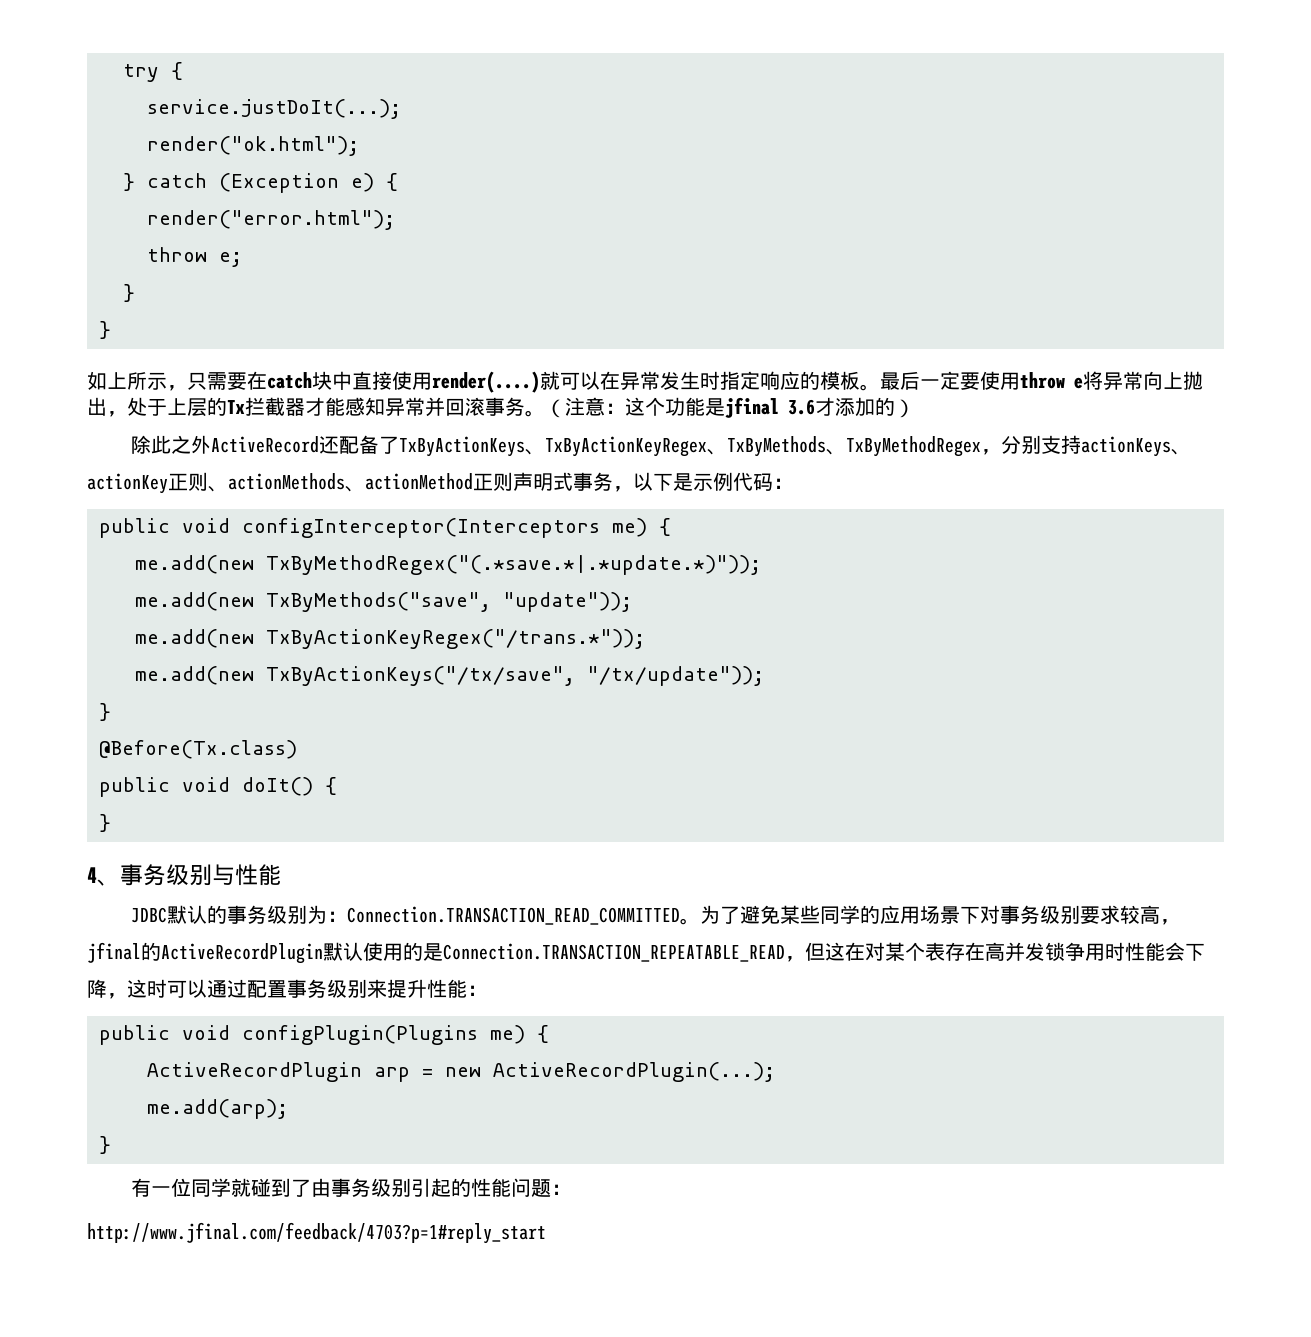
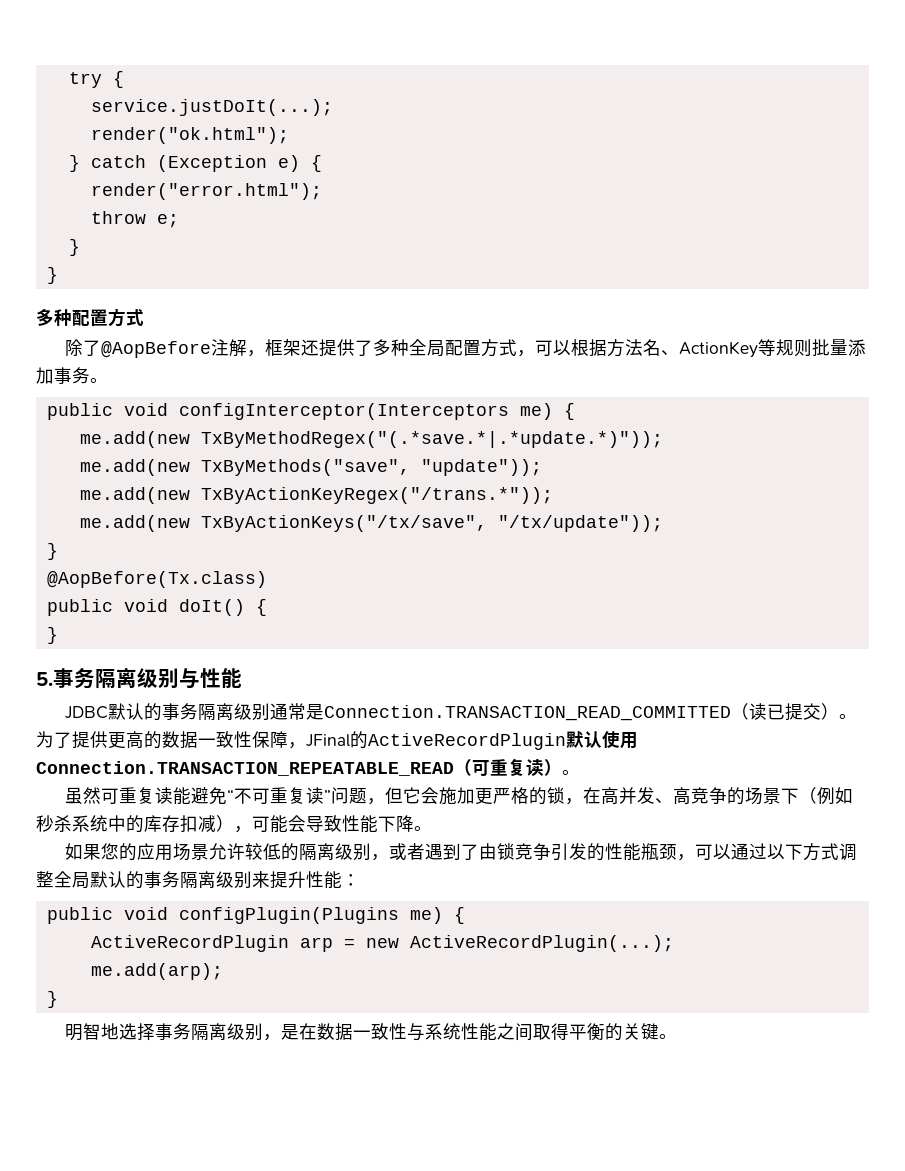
[87,371,1203,393] [87,397,915,418] [131,435,1192,457] [87,472,793,494] 如上所示，只需要在catch块中直接使用render(....)就可以在异常发生时指定响应的模板。最后一定要使用throw e将异常向上抛出，处于上层的Tx拦截器才能感知异常并回滚事务。（注意：这个功能是jfinal 3.6才添加的） // 除此之外ActiveRecord还配备了TxByActionKeys、TxByActionKeyRegex、TxByMethods、TxByMethodRegex，分别支持actionKeys、actionKey正则、actionMethods、actionMethod正则声明式事务，以下是示例代码： -> [36,308,144,327] [64,339,866,358] [36,367,108,384] 多种配置方式 // 除了@AopBefore注解，框架还提供了多种全局配置方式，可以根据方法名、ActionKey等规则批量添加事务。
[99,740,297,759] @Before(Tx.class) -> [46,571,267,588] @AopBefore(Tx.class)
[87,864,166,886] 4、事务 -> [36,668,137,689] 5.事务隔离
[267,905,1181,925] [87,942,1205,964] [87,979,327,999] 级别为：Connection.TRANSACTION_READ_COMMITTED。为了避免某些同学的应用场景下对事务级别要求较高，jfinal的ActiveRecordPlugin默认使用的是Connection.TRANSACTION_REPEATABLE_READ，但这在对某个表存在高并发锁争用时性能会下降，这时可以通过配置事务 -> [197,703,857,721] [36,731,638,750] [36,758,580,777] [64,787,853,805] [36,815,432,833] [64,843,857,861] [36,871,216,889] 隔离级别通常是Connection.TRANSACTION_READ_COMMITTED（读已提交）。为了提供更高的数据一致性保障，JFinal的ActiveRecordPlugin默认使用Connection.TRANSACTION_REPEATABLE_READ（可重复读）。 // 虽然可重复读能避免“不可重复读”问题，但它会施加更严格的锁，在高并发、高竞争的场景下（例如秒杀系统中的库存扣减），可能会导致性能下降。 // 如果您的应用场景允许较低的隔离级别，或者遇到了由锁竞争引发的性能瓶颈，可以通过以下方式调整全局默认的事务隔离
[131,1178,572,1197] [87,1222,546,1244] 有一位同学就碰到了由事务级别引起的性能问题： // http://www.jfinal.com/feedback/4703?p=1#reply_start -> [64,1023,677,1041] 明智地选择事务隔离级别，是在数据一致性与系统性能之间取得平衡的关键。

